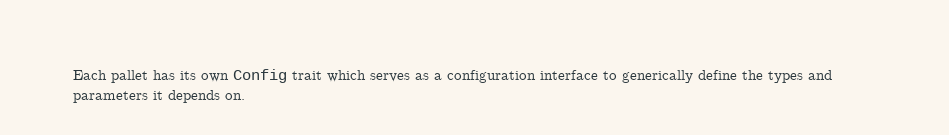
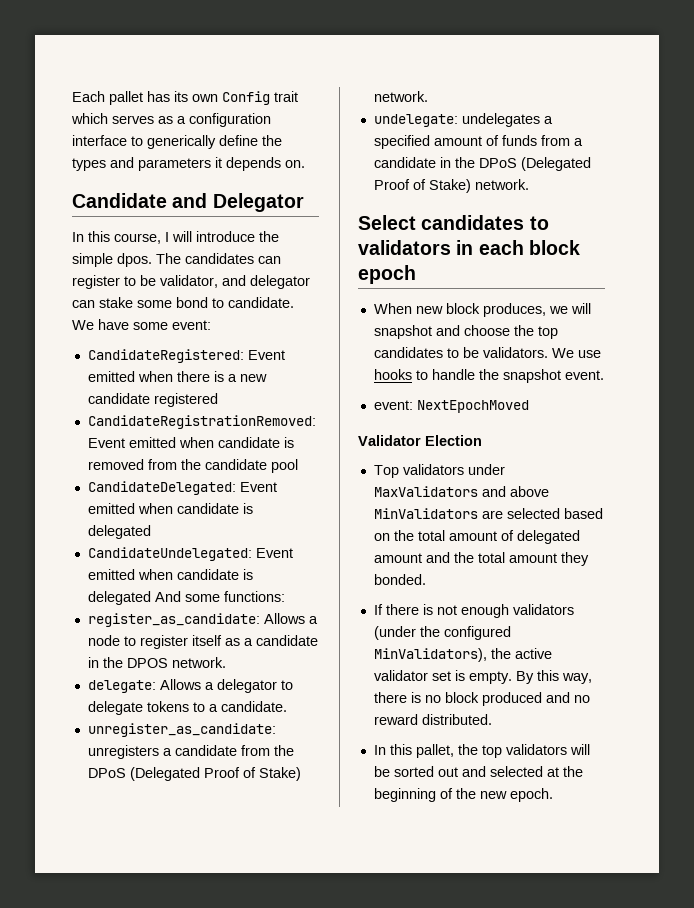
(245, 96) none -> [72,193,304,212] [72,231,279,244] [72,253,281,267] [72,275,310,289] [72,297,294,308] [72,319,211,330] [87,349,285,363] [87,371,267,382] [87,393,218,407] [87,415,316,429] [87,437,294,448] [87,459,298,473] [87,481,277,495] [87,503,253,514] [87,525,151,539] [87,547,293,561] [87,569,253,580] [87,591,285,605] [87,613,318,627] [87,635,318,649] [87,657,226,668] [87,679,293,693] [87,701,287,715] [87,723,276,737] [87,745,294,759] [87,767,301,781] [373,91,428,102] [373,113,553,127] [373,135,583,149] [373,157,591,171] [373,179,529,193] [358,215,549,230] [358,240,580,255] [358,265,416,284] [373,303,591,317] [373,325,558,339] [373,347,601,358] [373,369,604,383] [373,400,529,413] [358,435,482,446] [373,464,505,478] [373,486,549,497] [373,508,603,519] [373,530,580,544] [373,552,589,566] [373,574,426,585] [373,604,574,618] [373,626,511,640] [373,648,552,662] [373,670,592,684] [373,692,590,706] [373,714,492,725] [373,744,590,758] [373,766,583,777] [373,788,553,802] // Candidate and Delegator // In this course, I will introduce the simple dpos. The candidates can register to be validator, and delegator can stake some bond to candidate. We have some event: // CandidateRegistered: Event emitted when there is a new candidate registered // CandidateRegistrationRemoved: Event emitted when candidate is removed from the candidate pool // CandidateDelegated: Event emitted when candidate is delegated // CandidateUndelegated: Event emitted when candidate is delegated And some functions: // register_as_candidate: Allows a node to register itself as a candidate in the DPOS network. // delegate: Allows a delegator to delegate tokens to a candidate. // unregister_as_candidate: unregisters a candidate from the DPoS (Delegated Proof of Stake) network. // undelegate: undelegates a specified amount of funds from a candidate in the DPoS (Delegated Proof of Stake) network. // Select candidates to validators in each block epoch // When new block produces, we will snapshot and choose the top candidates to be validators. We use hooks to handle the snapshot event. // event: NextEpochMoved // Validator Election // Top validators under MaxValidators and above MinValidators are selected based on the total amount of delegated amount and the total amount they bonded. // If there is not enough validators (under the configured MinValidators), the active validator set is empty. By this way, there is no block produced and no reward distributed. // In this pallet, the top validators will be sorted out and selected at the beginning of the new epoch.

